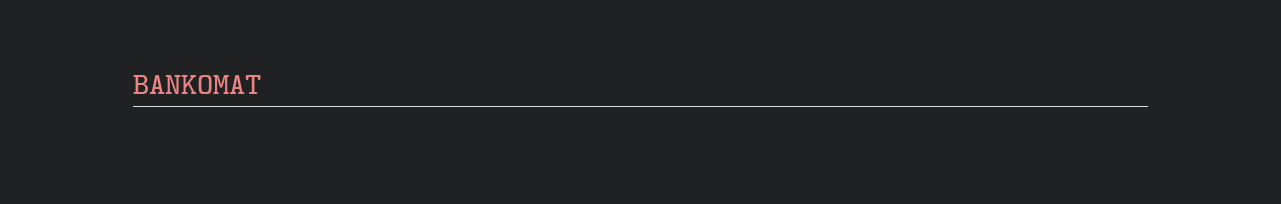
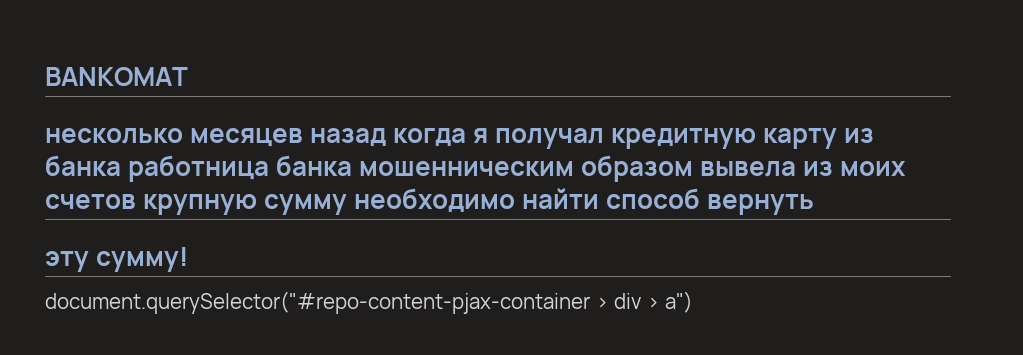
(261, 84) none -> [45,128,875,149] [45,155,907,182] [45,188,815,215] [45,247,189,272] [45,291,694,314] // несколько месяцев назад когда я получал кредитную карту из банка работница банка мошенническим образом вывела из моих счетов крупную сумму необходимо найти способ вернуть // эту сумму! // document.querySelector("#repo-content-pjax-container > div > a")

